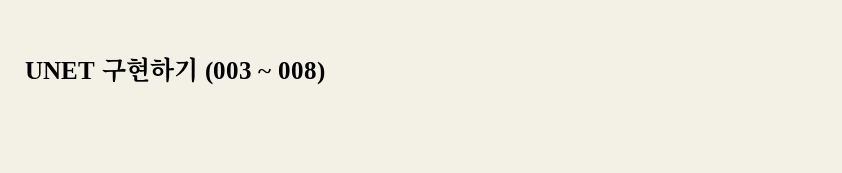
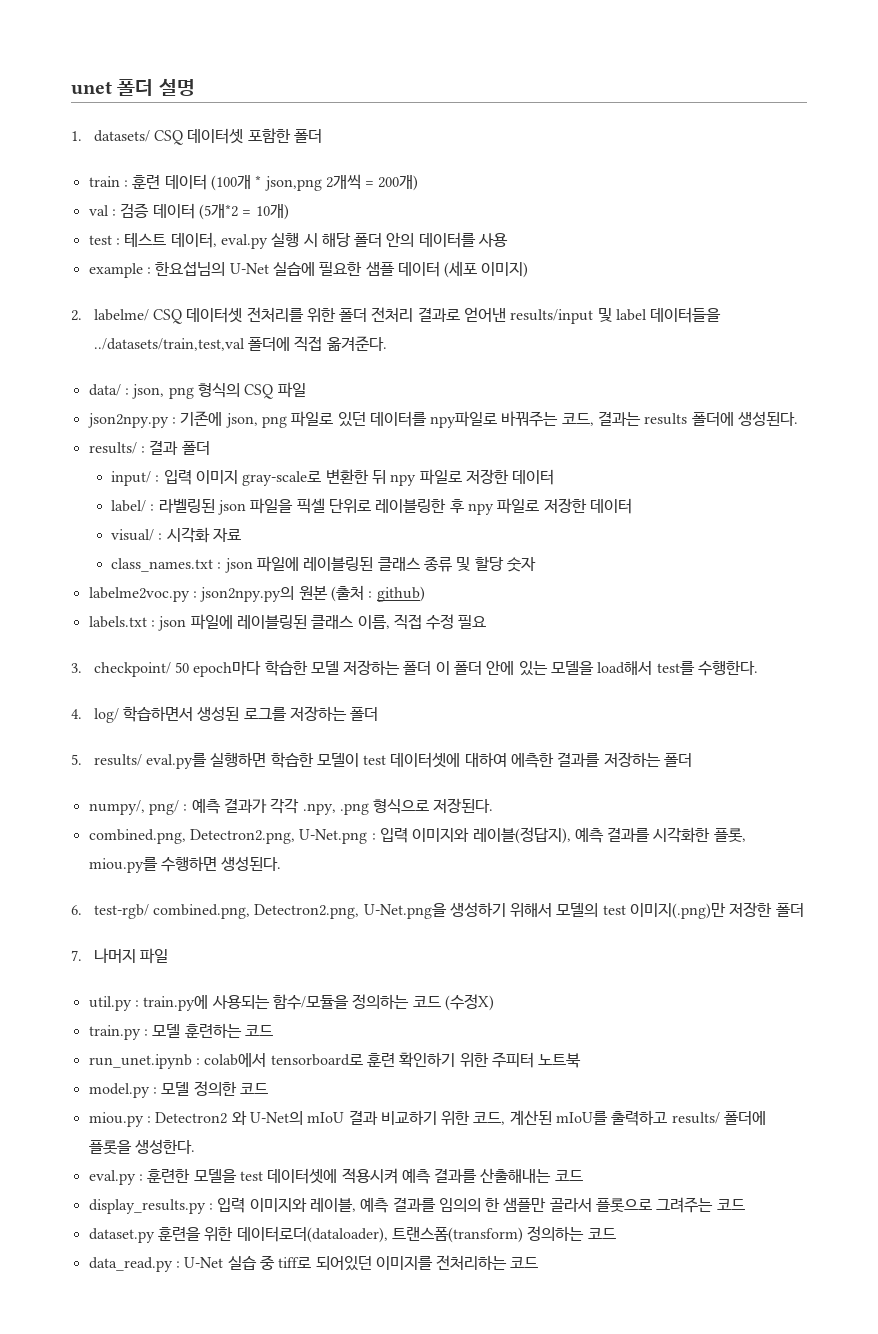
[25,57,325,85] UNET 구현하기 (003 ~ 008) -> [71,78,195,96] [71,128,322,145] [88,174,419,191] [88,203,289,220] [88,232,509,249] [88,261,529,278] [71,307,722,324] [93,336,387,352] [88,382,306,399] [87,411,799,428] [88,440,210,455] [111,469,555,486] [111,498,632,515] [111,527,242,543] [111,556,537,573] [88,585,425,602] [88,614,487,631] [71,660,759,677] [71,706,379,723] [71,752,693,769] [88,798,494,815] [88,827,746,844] [88,856,282,873] [71,902,804,919] [71,948,168,964] [88,994,494,1011] [88,1023,273,1040] [88,1052,582,1069] [88,1081,268,1098] [88,1110,767,1127] [88,1139,195,1154] [88,1168,583,1185] [88,1197,745,1214] [88,1226,616,1243] [88,1255,539,1272] unet 폴더 설명 // 1. datasets/ CSQ 데이터셋 포함한 폴더 // train : 훈련 데이터 (100개 * json,png 2개씩 = 200개) // val : 검증 데이터 (5개*2 = 10개) // test : 테스트 데이터, eval.py 실행 시 해당 폴더 안의 데이터를 사용 // example : 한요섭님의 U-Net 실습에 필요한 샘플 데이터 (세포 이미지) // 2. labelme/ CSQ 데이터셋 전처리를 위한 폴더 전처리 결과로 얻어낸 results/input 및 label 데이터들을 ../datasets/train,test,val 폴더에 직접 옮겨준다. // data/ : json, png 형식의 CSQ 파일 // json2npy.py : 기존에 json, png 파일로 있던 데이터를 npy파일로 바꿔주는 코드, 결과는 results 폴더에 생성된다. // results/ : 결과 폴더 // input/ : 입력 이미지 gray-scale로 변환한 뒤 npy 파일로 저장한 데이터 // label/ : 라벨링된 json 파일을 픽셀 단위로 레이블링한 후 npy 파일로 저장한 데이터 // visual/ : 시각화 자료 // class_names.txt : json 파일에 레이블링된 클래스 종류 및 할당 숫자 // labelme2voc.py : json2npy.py의 원본 (출처 : github) // labels.txt : json 파일에 레이블링된 클래스 이름, 직접 수정 필요 // 3. checkpoint/ 50 epoch마다 학습한 모델 저장하는 폴더 이 폴더 안에 있는 모델을 load해서 test를 수행한다. // 4. log/ 학습하면서 생성된 로그를 저장하는 폴더 // 5. results/ eval.py를 실행하면 학습한 모델이 test 데이터셋에 대하여 에측한 결과를 저장하는 폴더 // numpy/, png/ : 예측 결과가 각각 .npy, .png 형식으로 저장된다. // combined.png, Detectron2.png, U-Net.png : 입력 이미지와 레이블(정답지), 예측 결과를 시각화한 플롯, miou.py를 수행하면 생성된다. // 6. test-rgb/ combined.png, Detectron2.png, U-Net.png을 생성하기 위해서 모델의 test 이미지(.png)만 저장한 폴더 // 7. 나머지 파일 // util.py : train.py에 사용되는 함수/모듈을 정의하는 코드 (수정X) // train.py : 모델 훈련하는 코드 // run_unet.ipynb : colab에서 tensorboard로 훈련 확인하기 위한 주피터 노트북 // model.py : 모델 정의한 코드 // miou.py : Detectron2 와 U-Net의 mIoU 결과 비교하기 위한 코드, 계산된 mIoU를 출력하고 results/ 폴더에 플롯을 생성한다. // eval.py : 훈련한 모델을 test 데이터셋에 적용시켜 예측 결과를 산출해내는 코드 // display_results.py : 입력 이미지와 레이블, 예측 결과를 임의의 한 샘플만 골라서 플롯으로 그려주는 코드 // dataset.py 훈련을 위한 데이터로더(dataloader), 트랜스폼(transform) 정의하는 코드 // data_read.py : U-Net 실습 중 tiff로 되어있던 이미지를 전처리하는 코드

